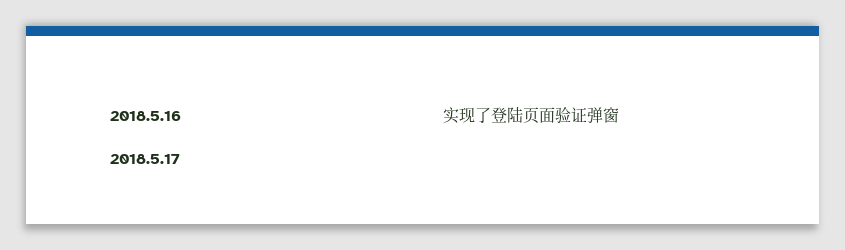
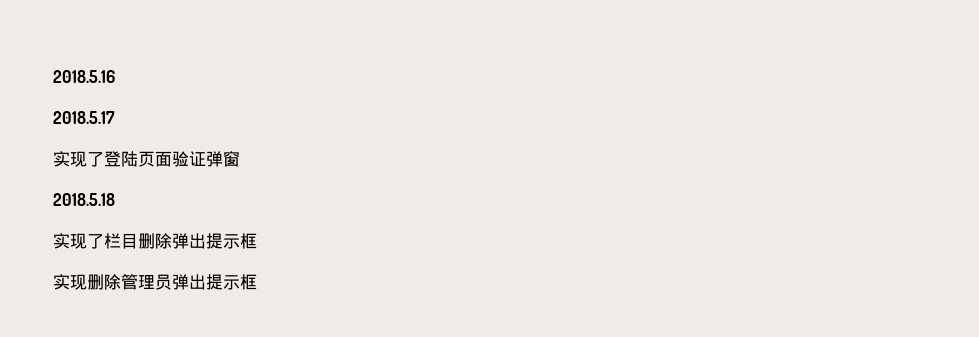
(619, 115) none -> [53,193,115,206] [53,233,257,249] [53,274,257,290] // 2018.5.18 // 实现了栏目删除弹出提示框 // 实现删除管理员弹出提示框

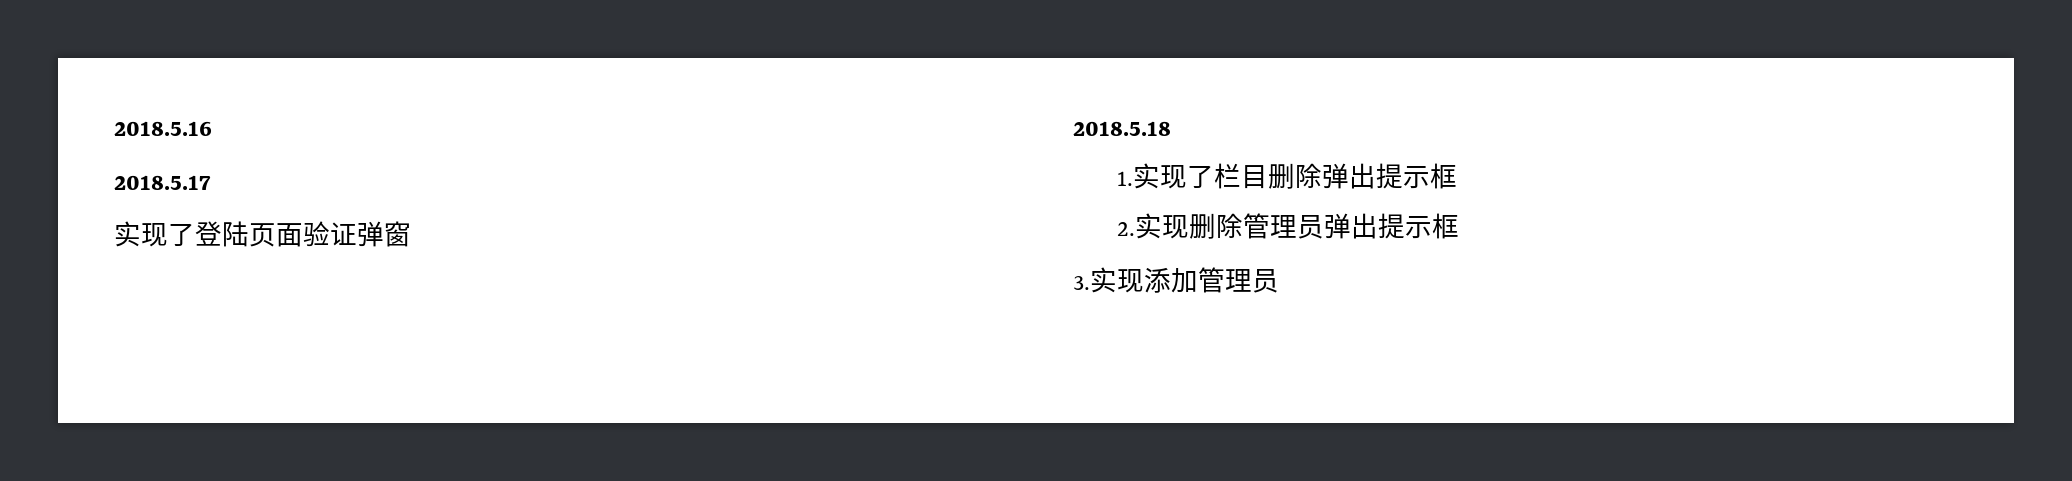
(115, 199) none -> [1117,171,1134,186] 1.
(257, 241) none -> [1117,222,1136,236] 2.
(257, 282) none -> [1073,267,1279,293] // 3.实现添加管理员

